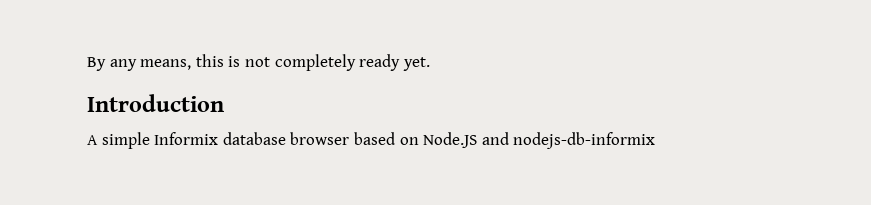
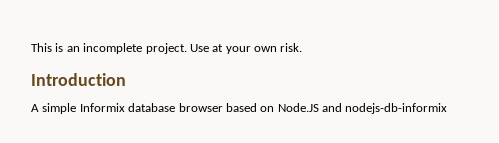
[87,54,430,71] By any means, this is not completely ready yet. -> [31,43,303,54] This is an incomplete project. Use at your own risk.

